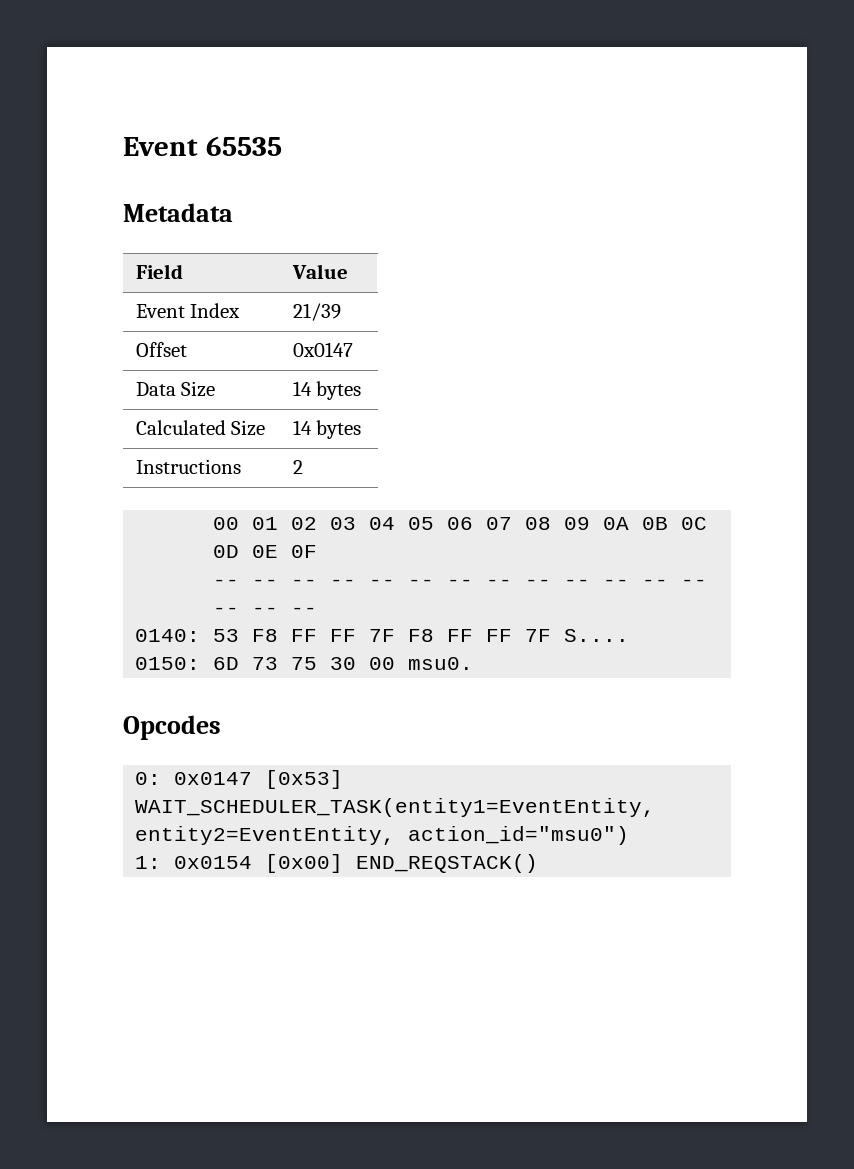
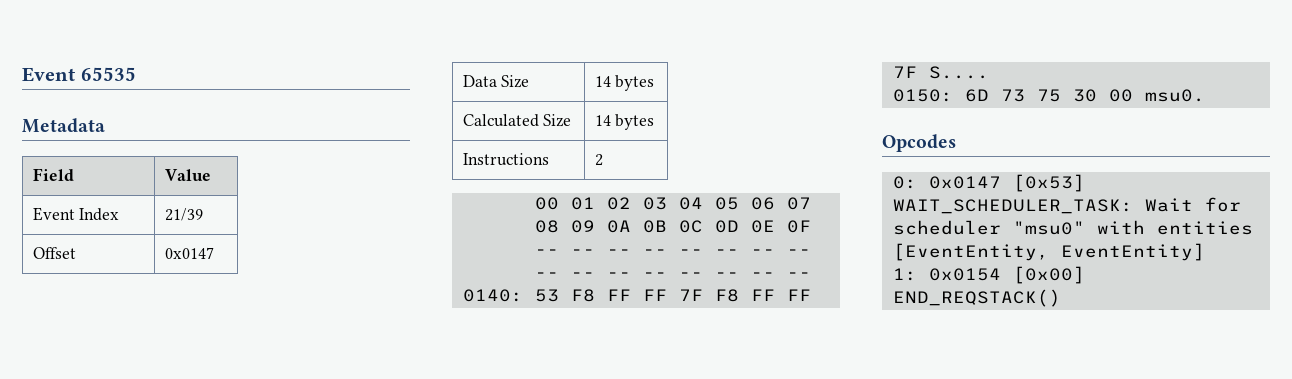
[135,798,656,817] [135,826,630,845] WAIT_SCHEDULER_TASK(entity1=EventEntity, entity2=EventEntity, action_id="msu0") -> [892,197,1241,214] [892,220,1253,235] [892,243,1205,261] WAIT_SCHEDULER_TASK: Wait for scheduler "msu0" with entities [EventEntity, EventEntity]

